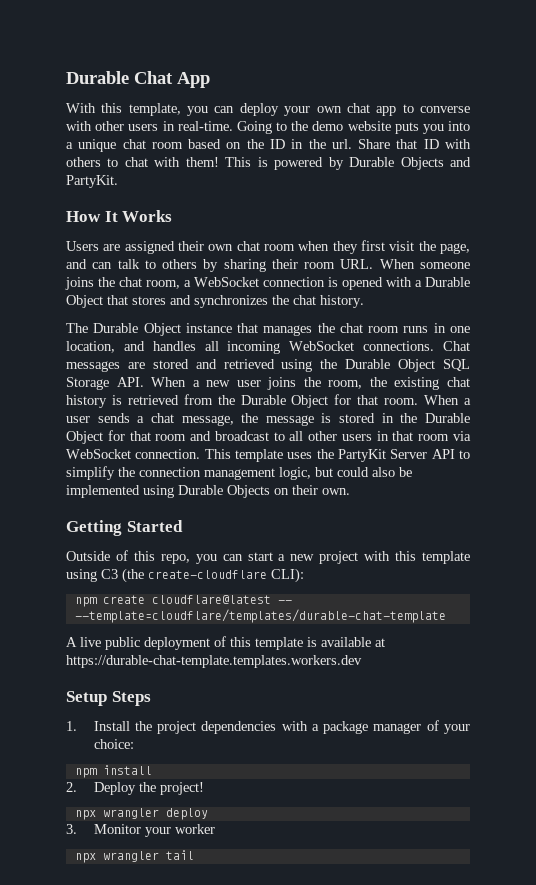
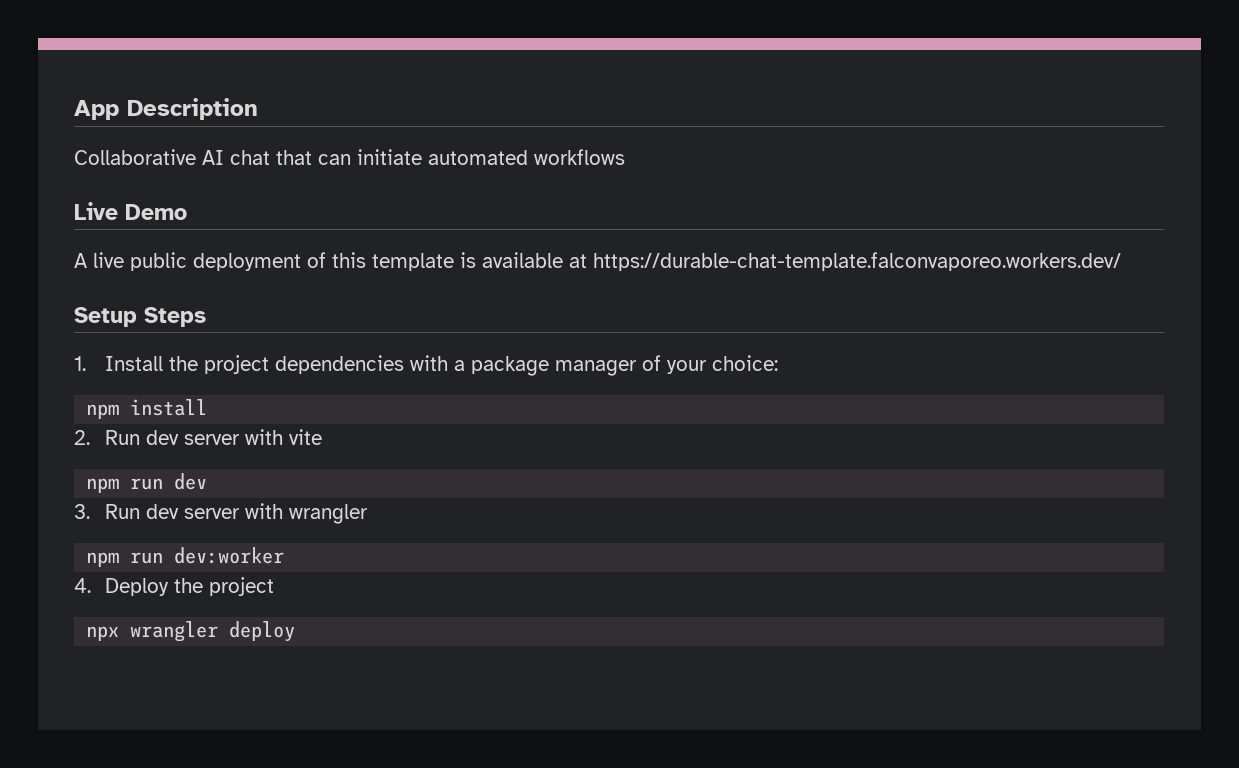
[66,71,173,84] Durable Chat -> (74, 110) none
[66,103,471,116] [66,121,471,134] [66,139,471,152] [66,157,471,170] [66,175,118,188] [66,210,173,222] [66,240,470,254] [66,259,470,272] [65,277,470,290] [66,295,364,308] [66,323,470,336] [66,341,470,354] [66,359,471,372] [66,377,470,390] [66,394,472,408] [66,413,470,426] [66,430,472,444] [66,449,470,462] [66,466,412,480] [66,485,350,498] [66,520,183,536] [66,550,470,564] [66,568,304,583] [74,595,292,607] [74,609,446,623] // With this template, you can deploy your own chat app to converse with other users in real-time. Going to the demo website puts you into a unique chat room based on the ID in the url. Share that ID with others to chat with them! This is powered by Durable Objects and PartyKit. // How It Works // Users are assigned their own chat room when they first visit the page, and can talk to others by sharing their room URL. When someone joins the chat room, a WebSocket connection is opened with a Durable Object that stores and synchronizes the chat history. // The Durable Object instance that manages the chat room runs in one location, and handles all incoming WebSocket connections. Chat messages are stored and retrieved using the Durable Object SQL Storage API. When a new user joins the room, the existing chat history is retrieved from the Durable Object for that room. When a user sends a chat message, the message is stored in the Durable Object for that room and broadcast to all other users in that room via WebSocket connection. This template uses the PartyKit Server API to simplify the connection management logic, but could also be implemented using Durable Objects on their own. // Getting Started // Outside of this repo, you can start a new project with this template using C3 (the create-cloudflare CLI): // npm create cloudflare@latest -- --template=cloudflare/templates/durable-chat-template -> [127,98,258,120] [74,149,625,165] [74,202,187,220] Description // Collaborative AI chat that can initiate automated workflows // Live Demo
[66,655,362,668] https://durable-chat-template.templates.workers.dev -> [593,252,1121,271] https://durable-chat-template.falconvaporeo.workers.dev/
(77, 787) none -> [104,429,322,445] [86,473,208,493] [74,503,368,524] [86,547,285,567] [74,578,91,593] Run dev server with vite // npm run dev // 3. Run dev server with wrangler // npm run dev:worker // 4.
[159,782,204,795] project! -> [208,577,274,596] project
[66,824,215,837] [74,850,194,863] // 3. Monitor your worker // npx wrangler tail -> (296, 631) none

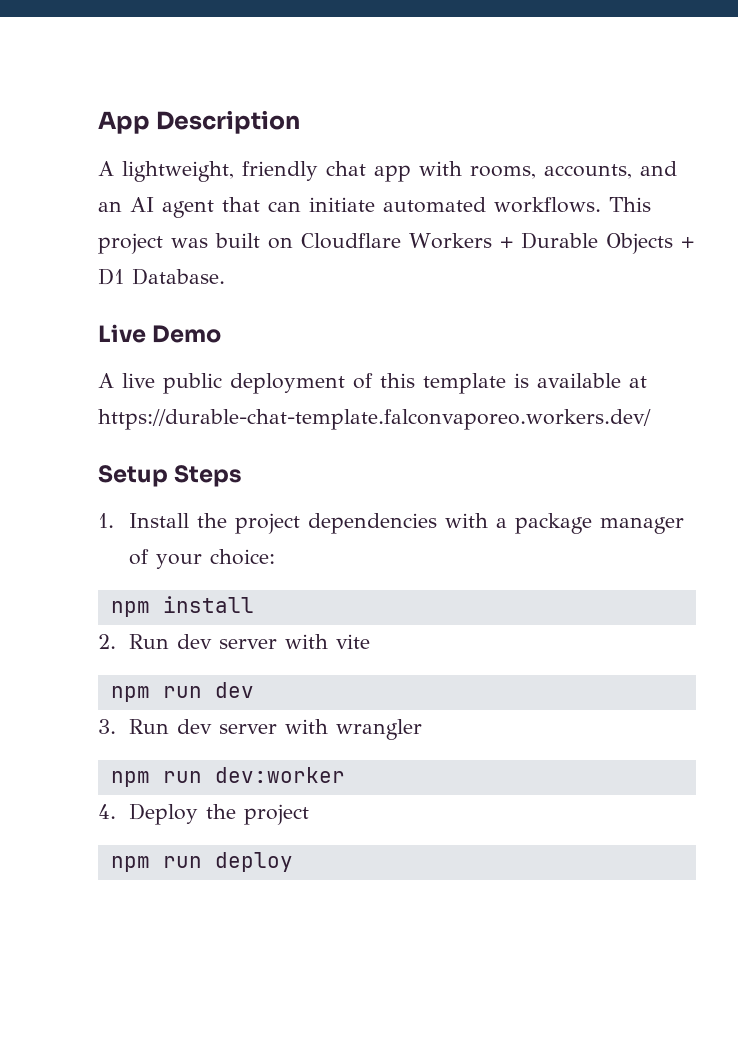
[74,149,625,165] Collaborative AI chat that can initiate automated workflows -> [98,161,677,182] [98,197,651,218] [98,232,694,254] [98,268,225,285] A lightweight, friendly chat app with rooms, accounts, and an AI agent that can initiate automated workflows. This project was built on Cloudflare Workers + Durable Objects + D1 Database.
[86,621,219,642] npx wrangler -> [110,856,202,872] npm run

